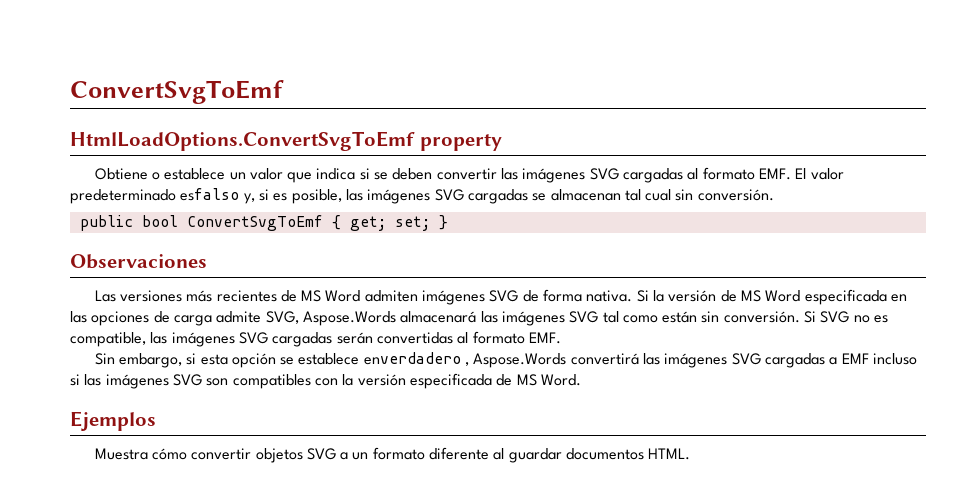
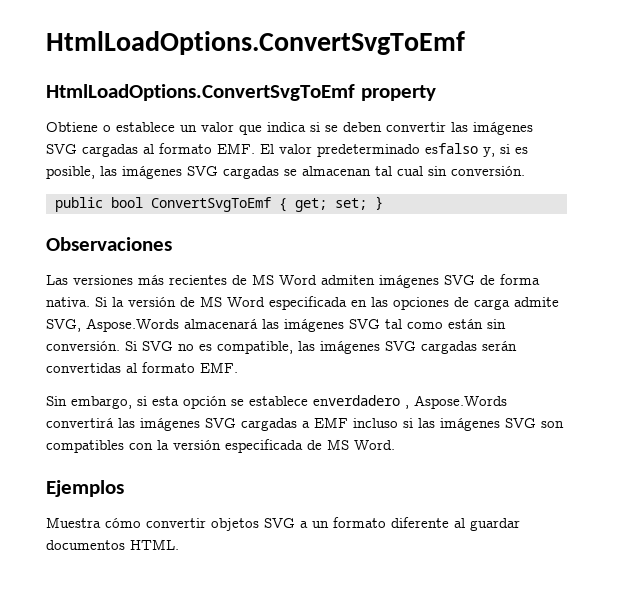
[70,80,284,104] ConvertSvgToEmf -> [46,31,465,55] HtmlLoadOptions.ConvertSvgToEmf

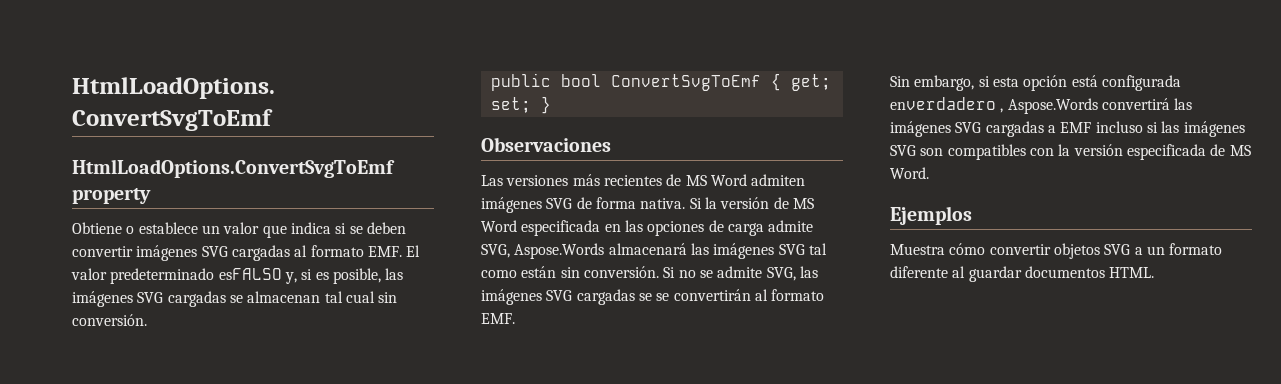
[451,122,468,132] las -> (133, 251) none
[425,143,478,154] esfalso -> [218,268,282,280] esFALSO
[142,341,517,354] [46,363,121,373] SVG no es compatible, las imágenes SVG cargadas serán convertidas -> [678,266,818,281] [481,289,751,305] no se admite SVG, las imágenes SVG cargadas se se convertirán
[231,396,308,406] se establece -> [1071,75,1181,91] está configurada

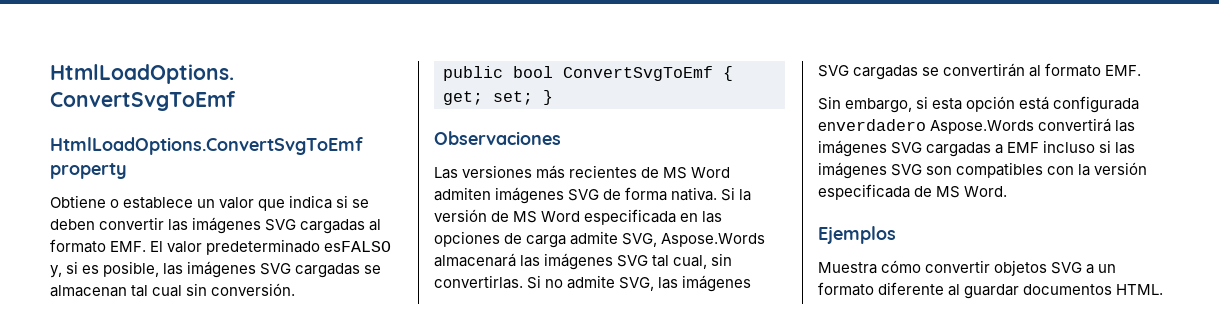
(133, 251) none -> [168,219,189,231] las
[481,266,659,278] como están sin conversión. -> [673,253,733,269] [434,275,523,289] cual, sin convertirlas.
[699,270,713,278] se -> (564, 283) none
[656,293,670,301] se -> (940, 71) none
[1000,108,1004,113] , -> (926, 125) none

